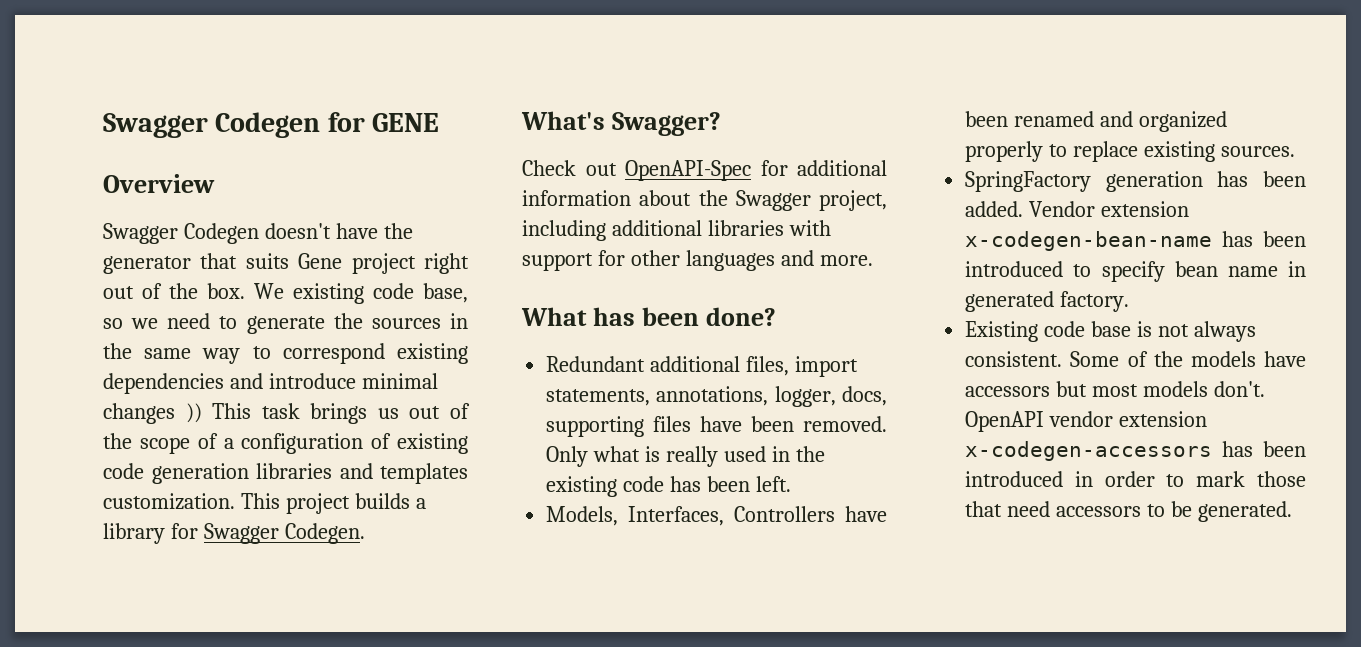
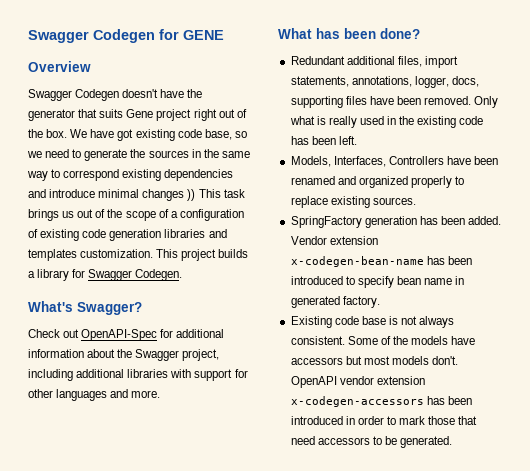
(284, 291) none -> [90,129,134,141] have got

